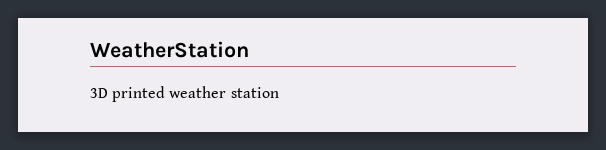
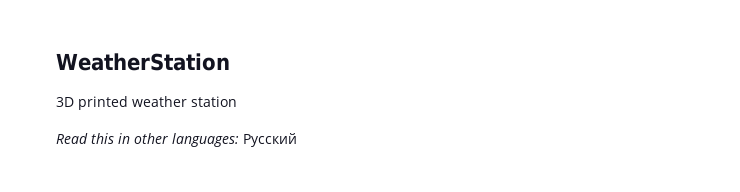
(279, 92) none -> [56,133,297,147] // Read this in other languages: Русский

